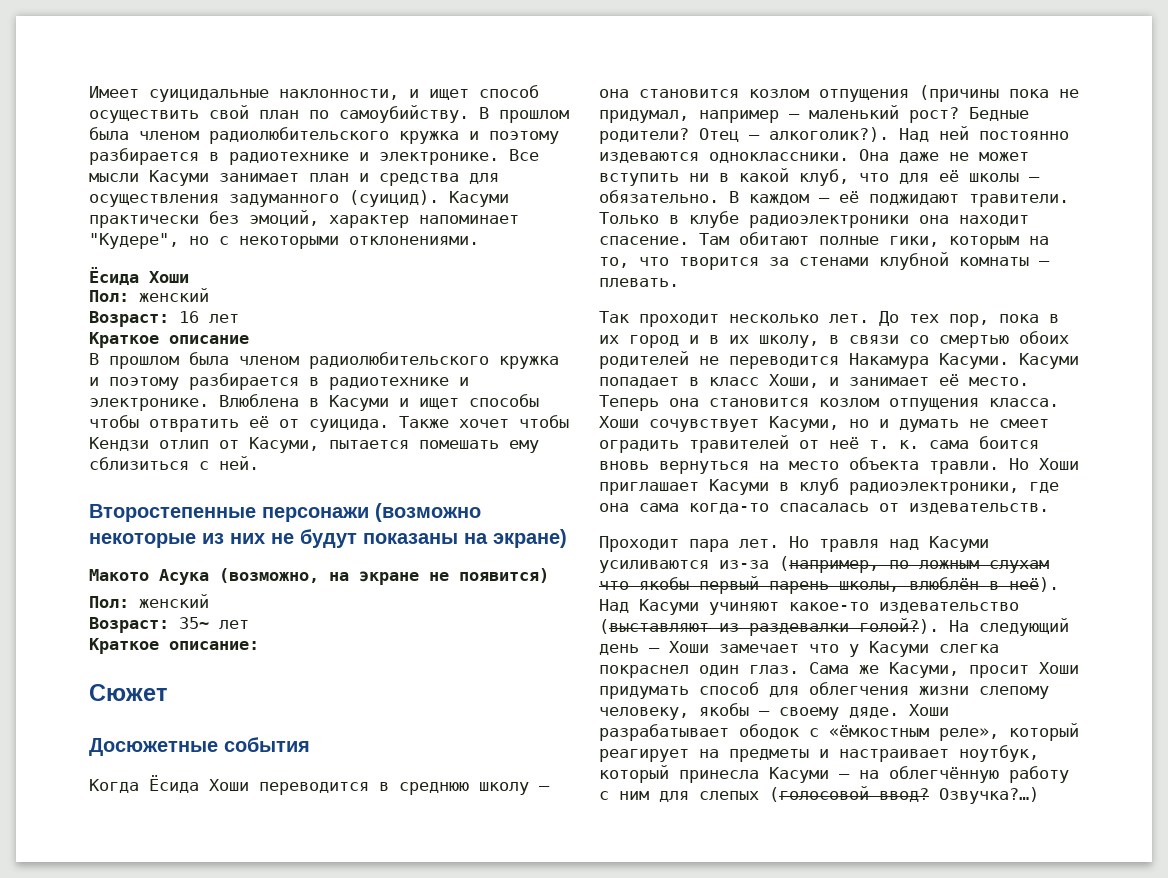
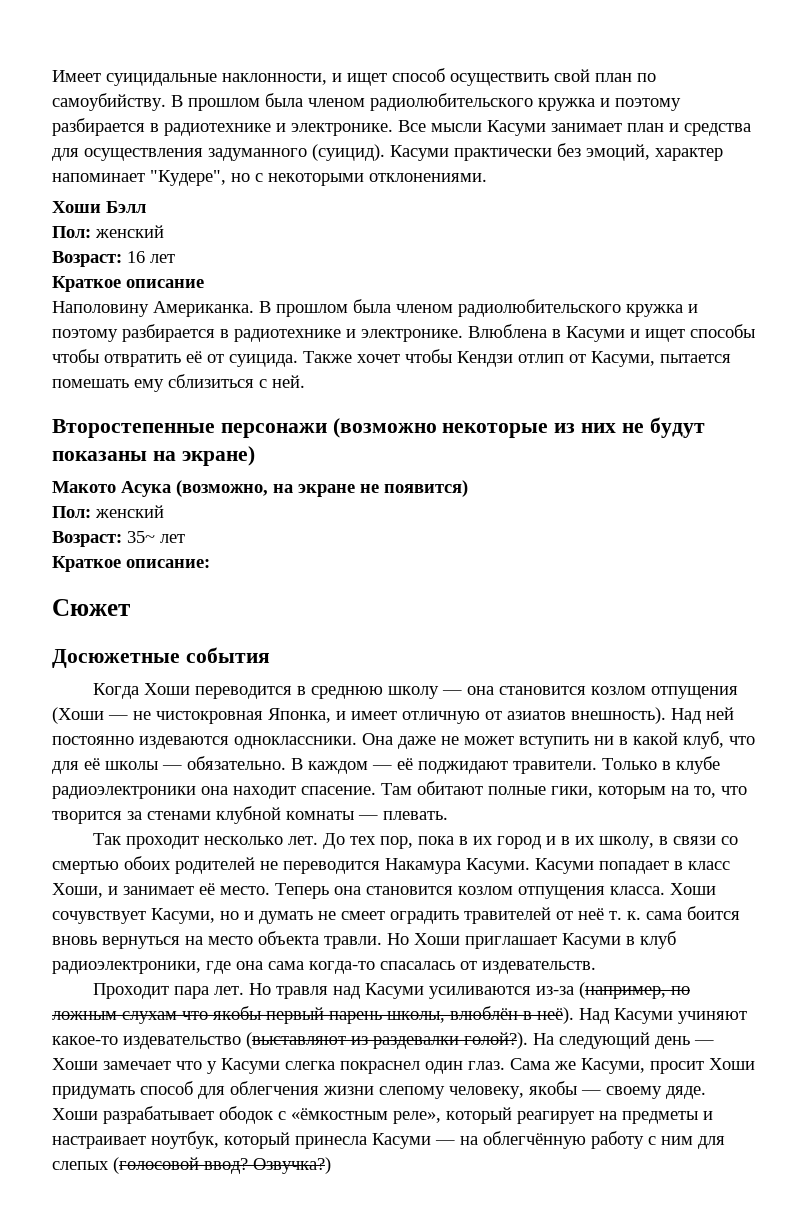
[89,267,189,285] Ёсида Хоши -> [52,201,146,213] Хоши Бэлл
(249, 339) none -> [52,301,254,317] Наполовину Американка.
[149,775,199,793] Ёсида -> (140, 691) none
[919,85,1079,102] [599,105,1029,123] [599,127,889,144] (причины пока не придумал, например — маленький рост? Бедные родители? Отец — алкоголик?). -> [52,707,666,724] (Хоши — не чистокровная Японка, и имеет отличную от азиатов внешность).
[939,787,1039,804] Озвучка?…) -> [253,1157,331,1174] Озвучка?)

